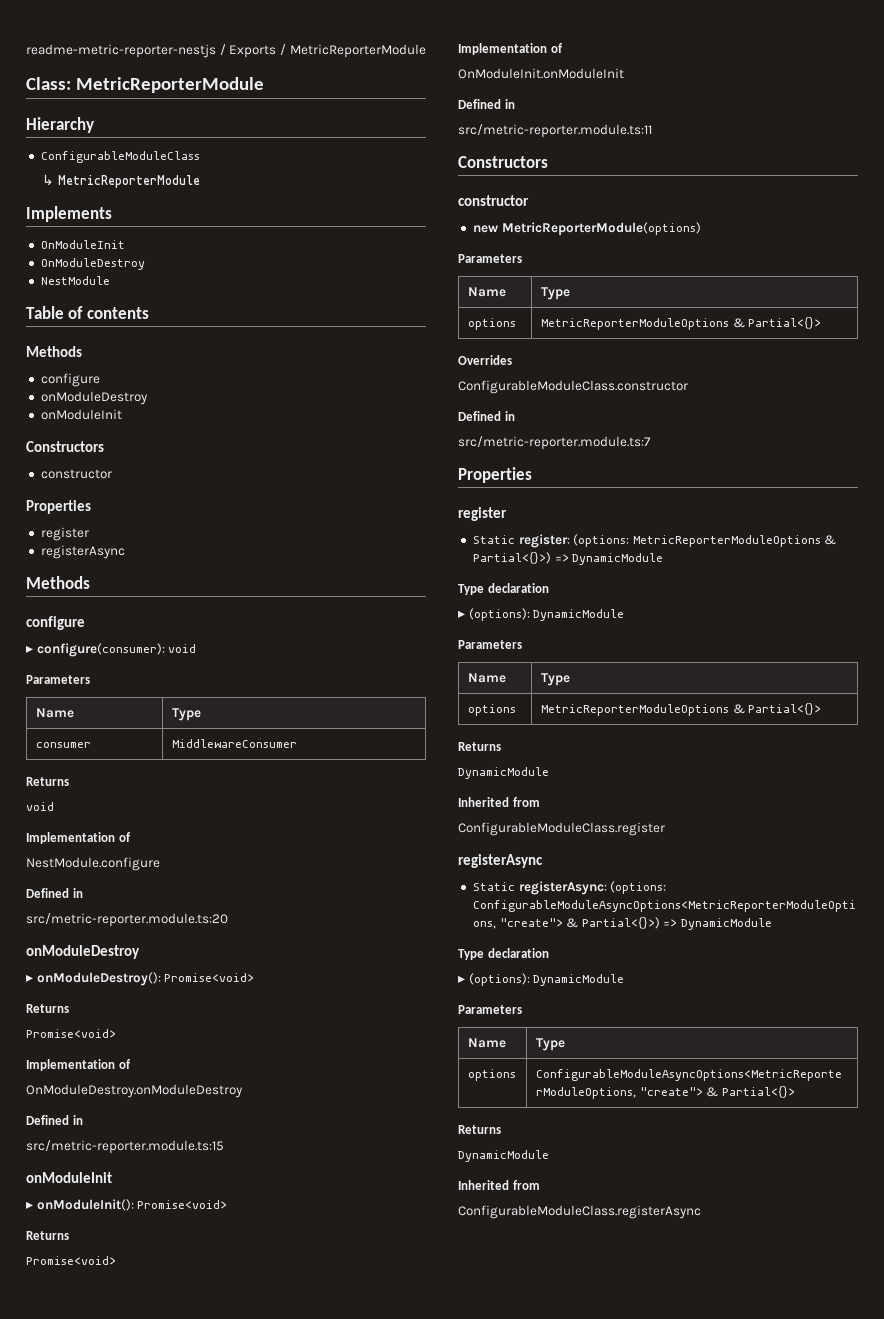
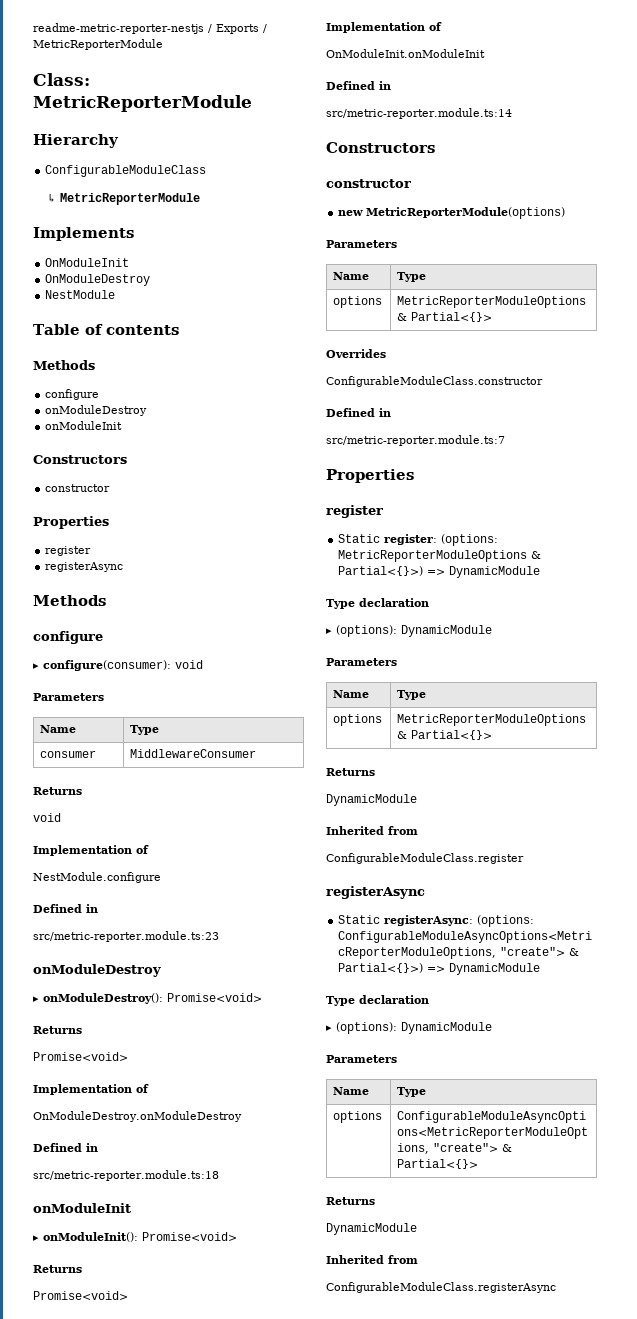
[26,913,228,927] src/metric-reporter.module.ts:20 -> [33,931,219,942] src/metric-reporter.module.ts:23
[26,1140,224,1154] src/metric-reporter.module.ts:15 -> [33,1170,219,1181] src/metric-reporter.module.ts:18
[458,124,652,138] src/metric-reporter.module.ts:11 -> [326,108,512,119] src/metric-reporter.module.ts:14

